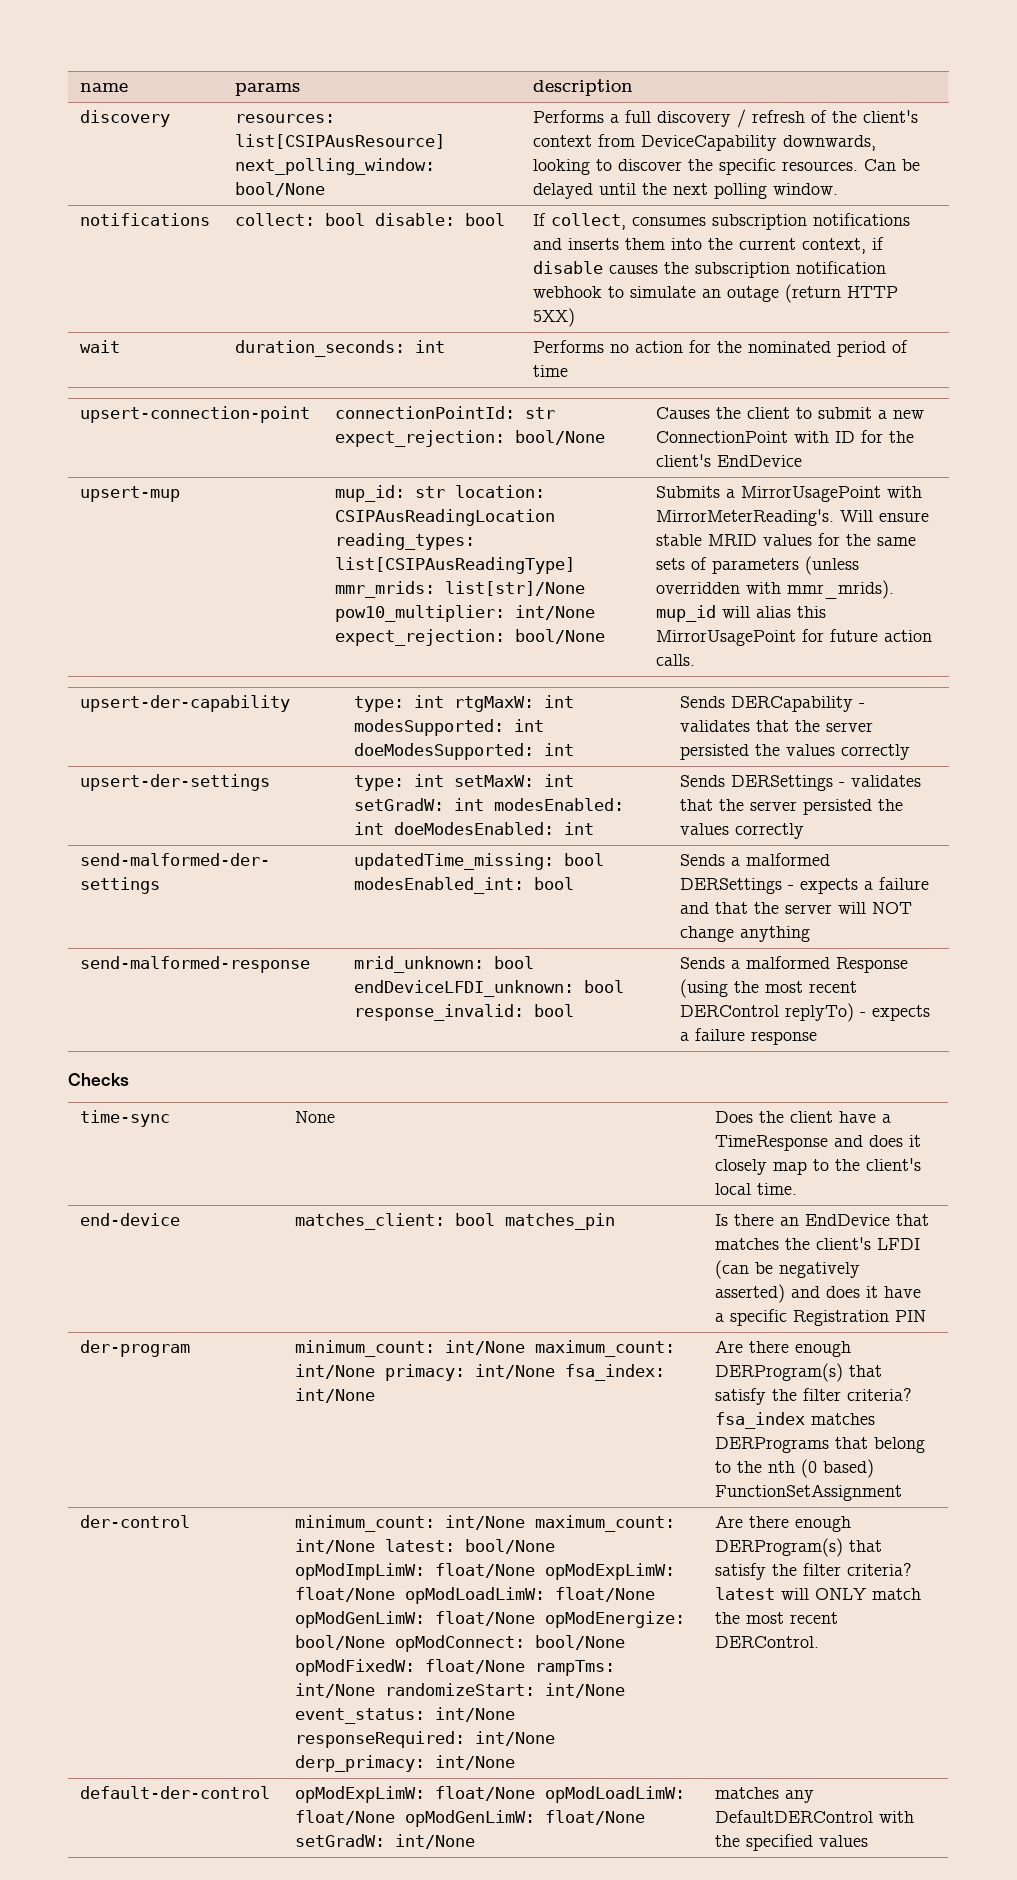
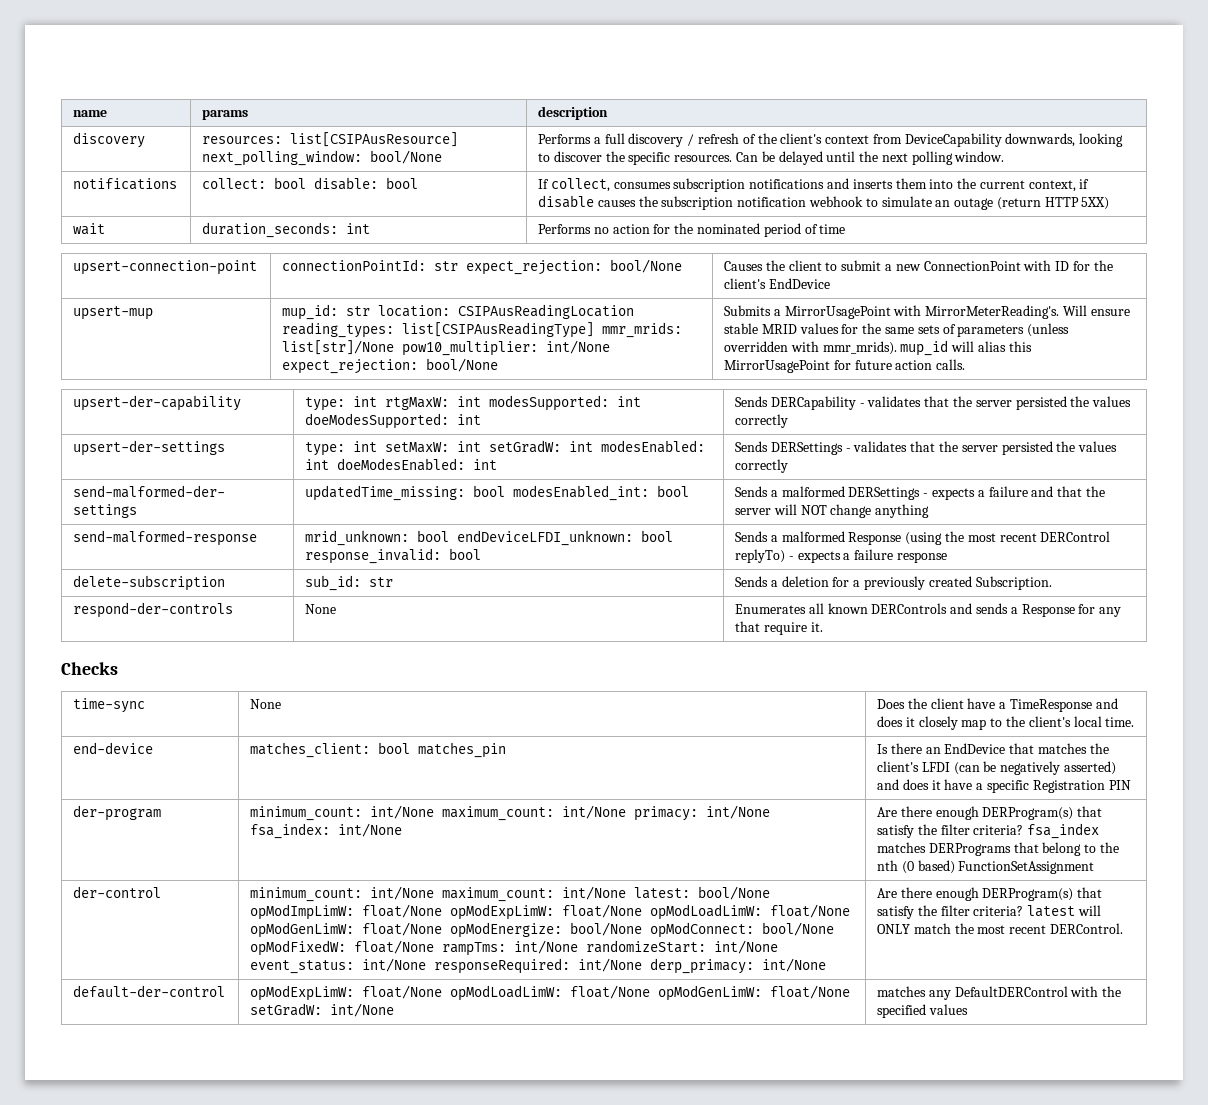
(818, 1038) none -> [73,575,226,591] [305,575,394,591] [735,576,1052,590] [73,602,234,618] [305,604,337,614] [735,603,1122,617] [735,621,823,635] // delete-subscription | sub_id: str | Sends a deletion for a previously created Subscription. // respond-der-controls | None | Enumerates all known DERControls and sends a Response for any that require it.

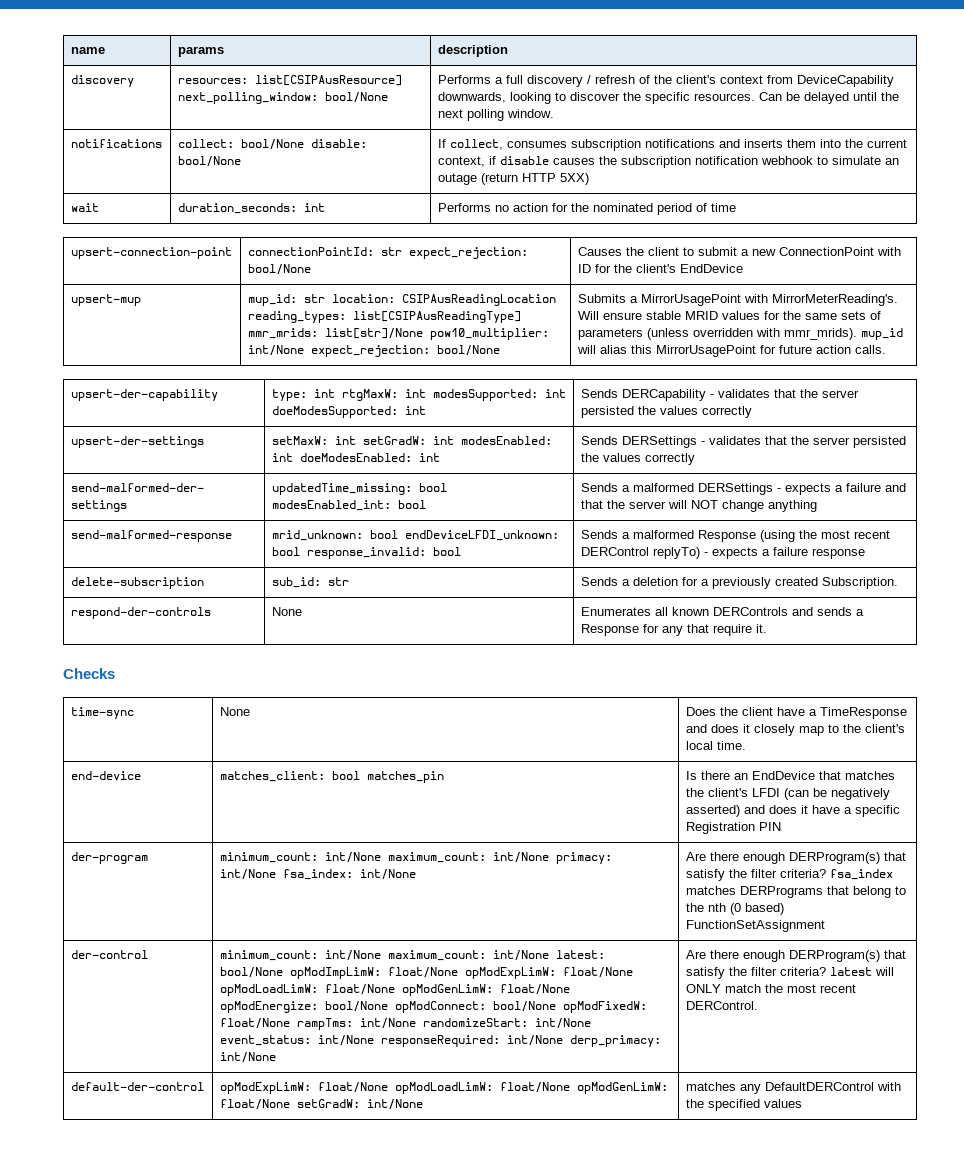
[274,177,419,190] bool disable: bool -> [240,139,367,150] [177,156,241,167] bool/None disable: bool/None
[305,441,378,456] type: int -> (204, 442) none

